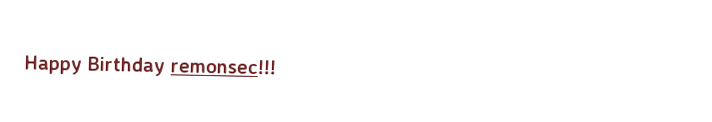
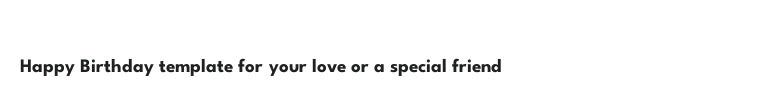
[170,58,276,75] remonsec!!! -> [159,58,503,76] template for your love or a special friend

